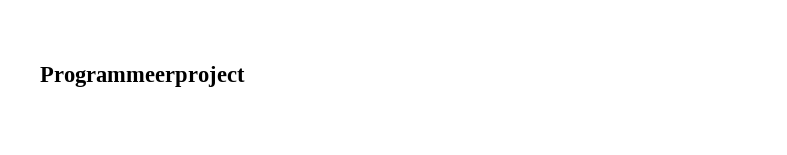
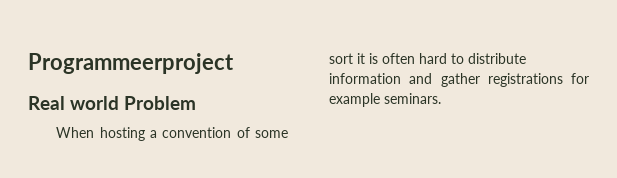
(245, 76) none -> [28,96,197,110] [56,127,288,141] [329,53,526,64] [329,73,589,87] [329,93,441,107] // Real world Problem // When hosting a convention of some sort it is often hard to distribute information and gather registrations for example seminars.

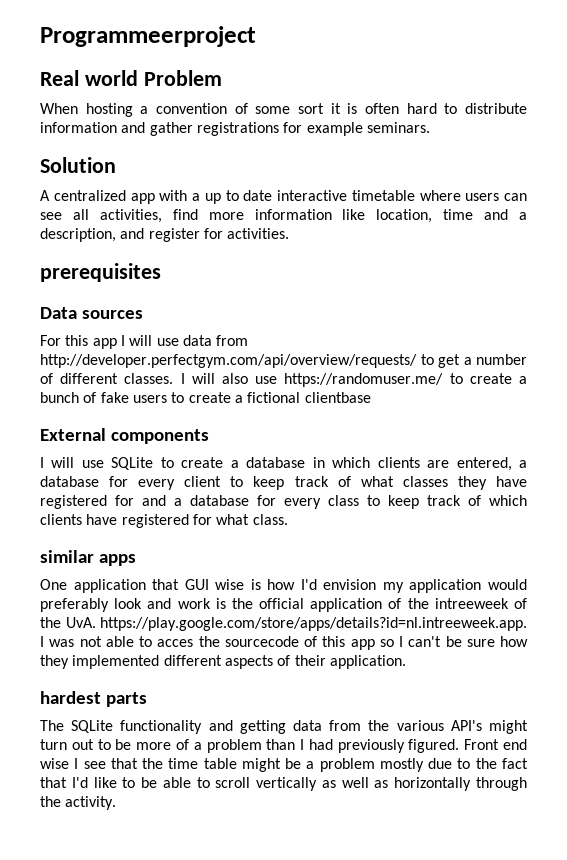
(441, 98) none -> [40,157,116,173] [40,190,527,204] [40,209,527,223] [40,228,290,242] [40,263,161,282] [40,307,143,319] [40,335,249,349] [40,354,527,368] [40,373,527,387] [40,392,371,403] [40,428,209,444] [40,457,527,471] [40,476,528,490] [40,495,527,509] [40,514,288,528] [40,550,136,566] [40,579,528,593] [40,598,527,612] [40,617,527,631] [40,636,528,650] [40,655,406,669] [40,691,147,707] [40,720,528,734] [40,739,527,753] [40,758,528,772] [40,777,527,791] [40,796,117,810] // Solution // A centralized app with a up to date interactive timetable where users can see all activities, find more information like location, time and a description, and register for activities. // prerequisites // Data sources // For this app I will use data from http://developer.perfectgym.com/api/overview/requests/ to get a number of different classes. I will also use https://randomuser.me/ to create a bunch of fake users to create a fictional clientbase // External components // I will use SQLite to create a database in which clients are entered, a database for every client to keep track of what classes they have registered for and a database for every class to keep track of which clients have registered for what class. // similar apps // One application that GUI wise is how I'd envision my application would preferably look and work is the official application of the intreeweek of the UvA. https://play.google.com/store/apps/details?id=nl.intreeweek.app. I was not able to acces the sourcecode of this app so I can't be sure how they implemented different aspects of their application. // hardest parts // The SQLite functionality and getting data from the various API's might turn out to be more of a problem than I had previously figured. Front end wise I see that the time table might be a problem mostly due to the fact that I'd like to be able to scroll vertically as well as horizontally through the activity.

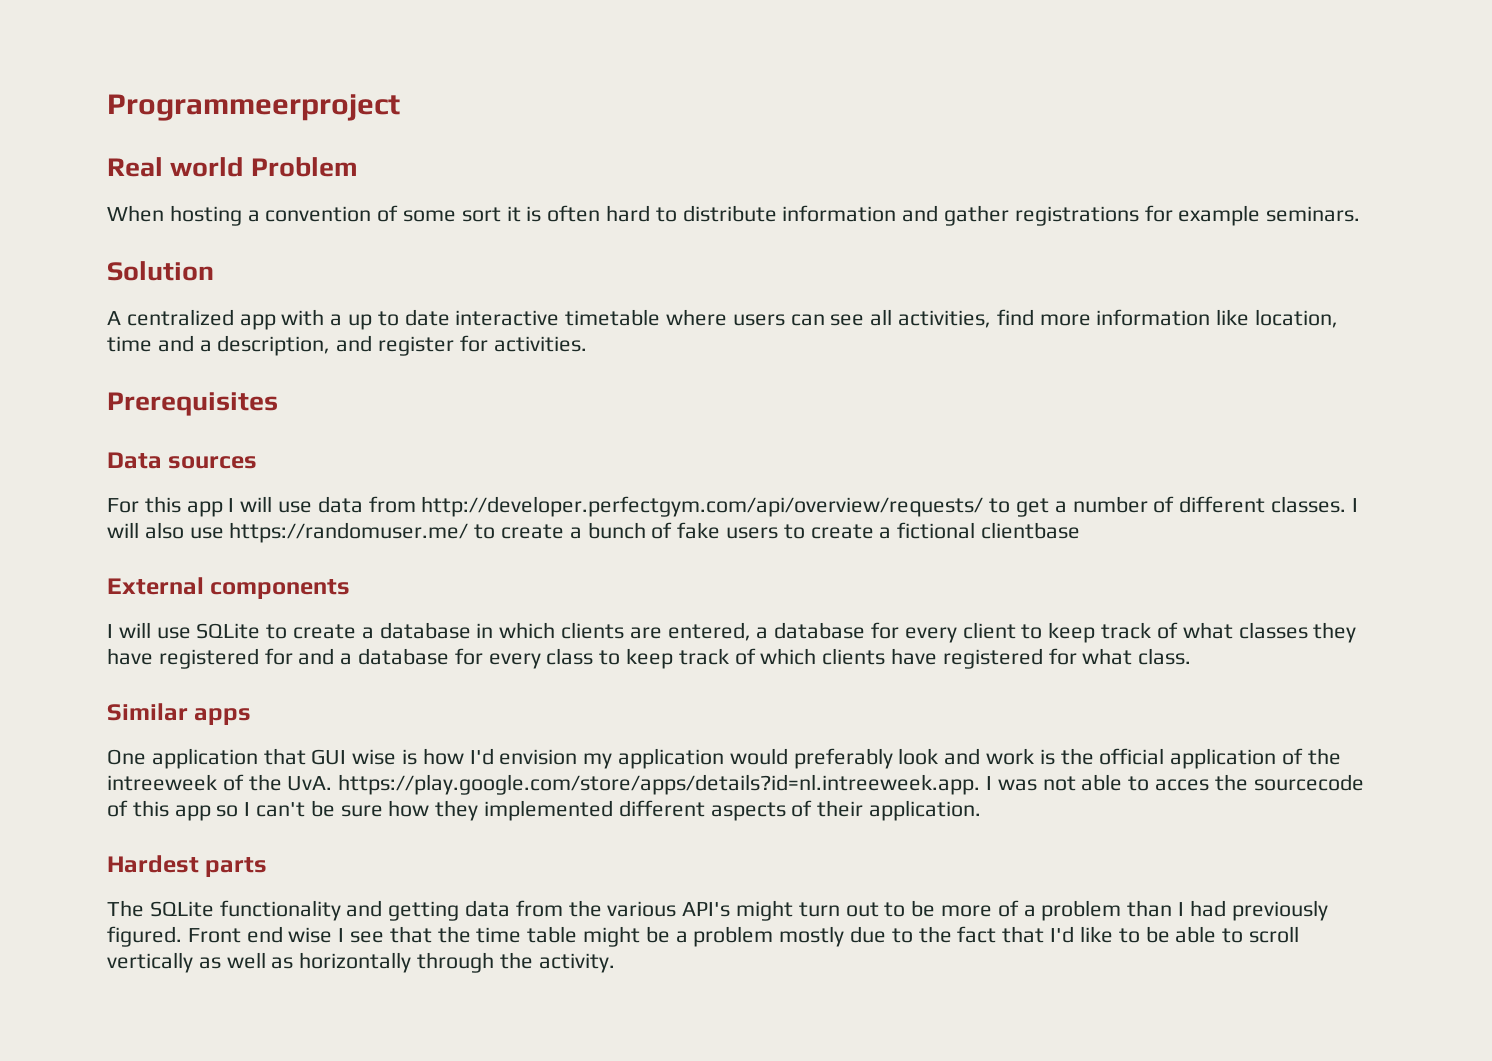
[40,263,161,282] prerequisites -> [107,392,278,416] Prerequisites
[40,550,94,563] similar -> [107,703,188,721] Similar
[40,691,101,704] hardest -> [107,855,199,873] Hardest

